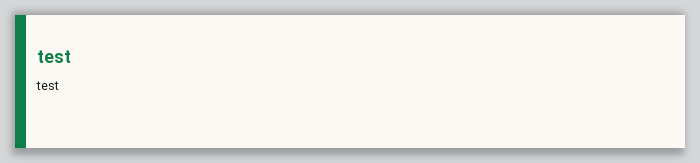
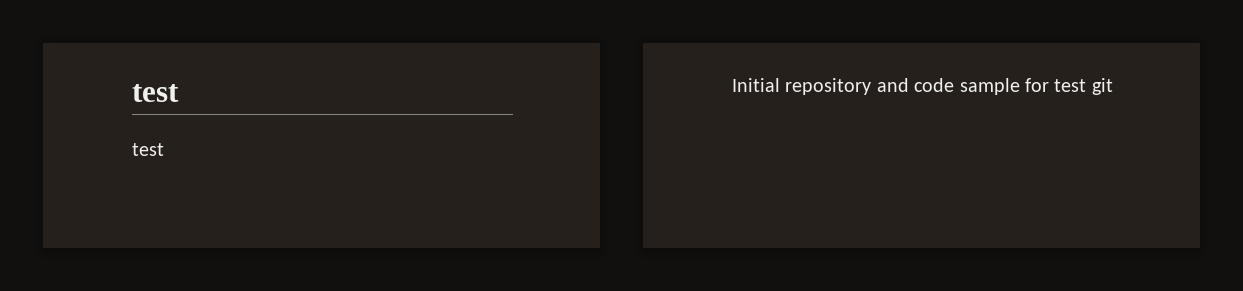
(59, 85) none -> [732,78,1113,95] // Initial repository and code sample for test git

